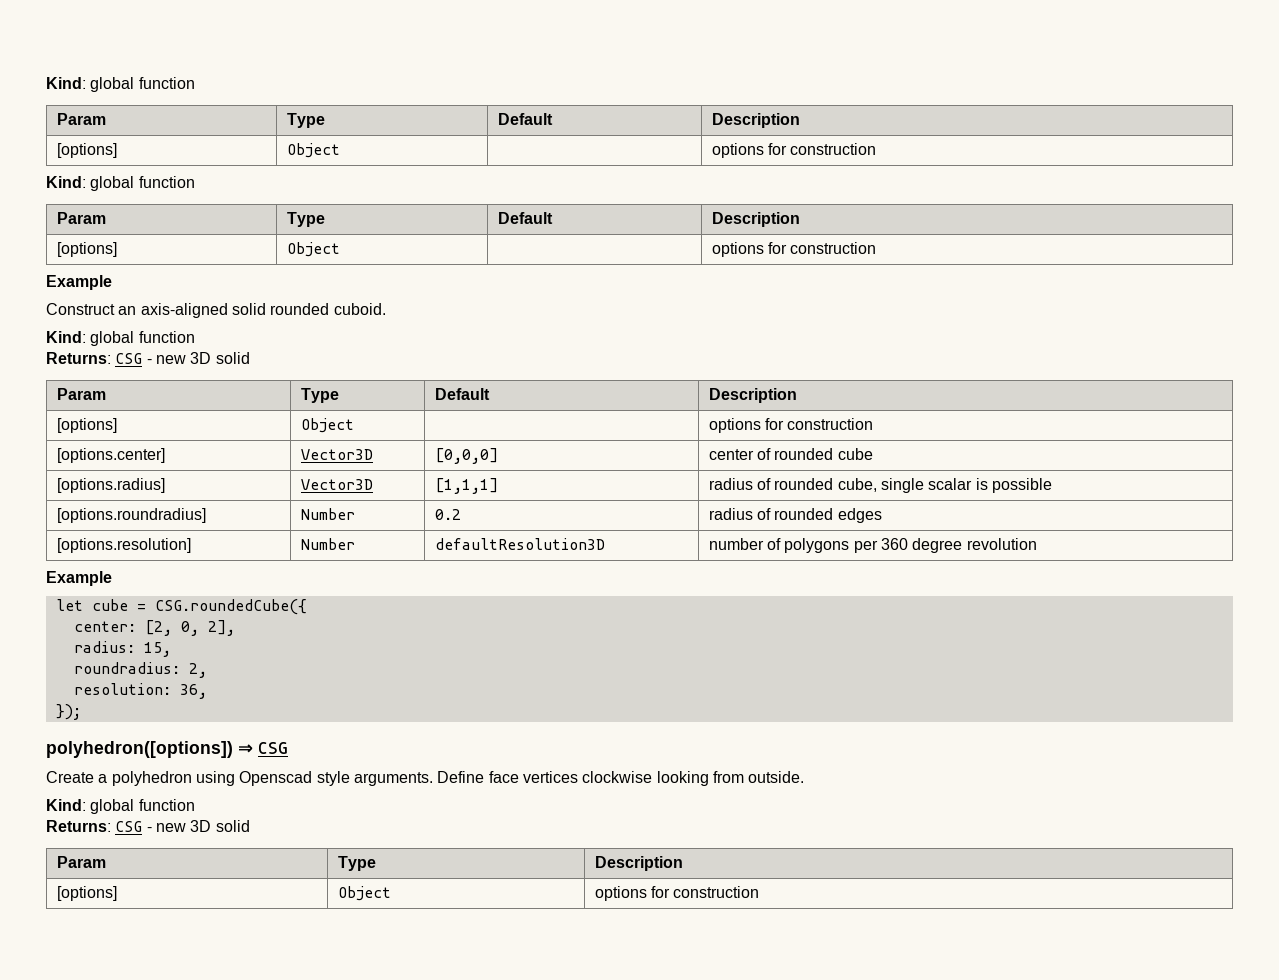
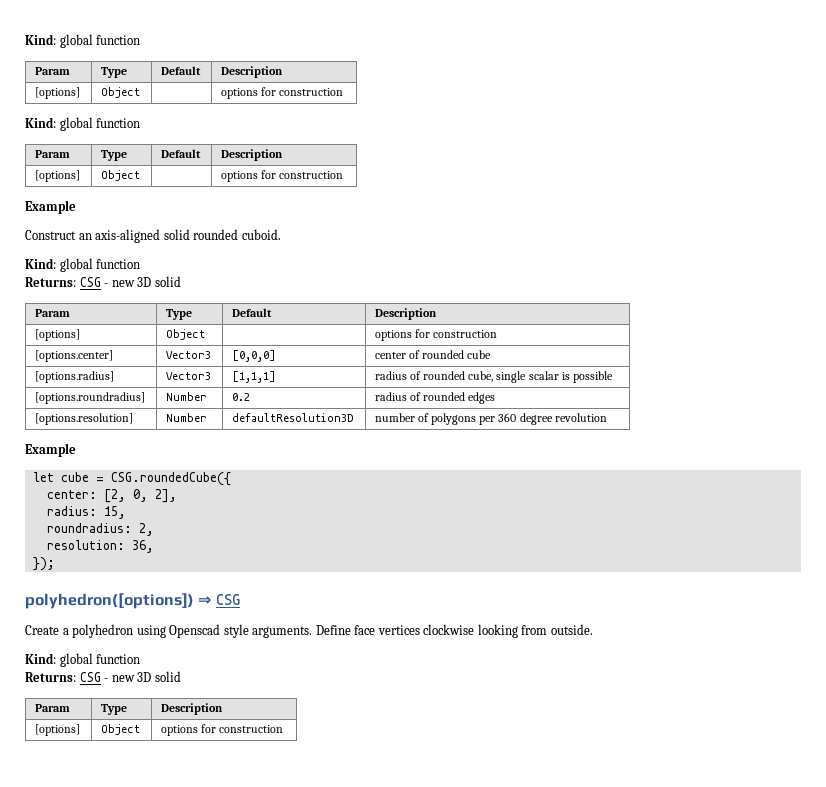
[300,449,373,460] Vector3D -> [166,351,212,359] Vector3
[300,479,373,490] Vector3D -> [166,372,212,380] Vector3

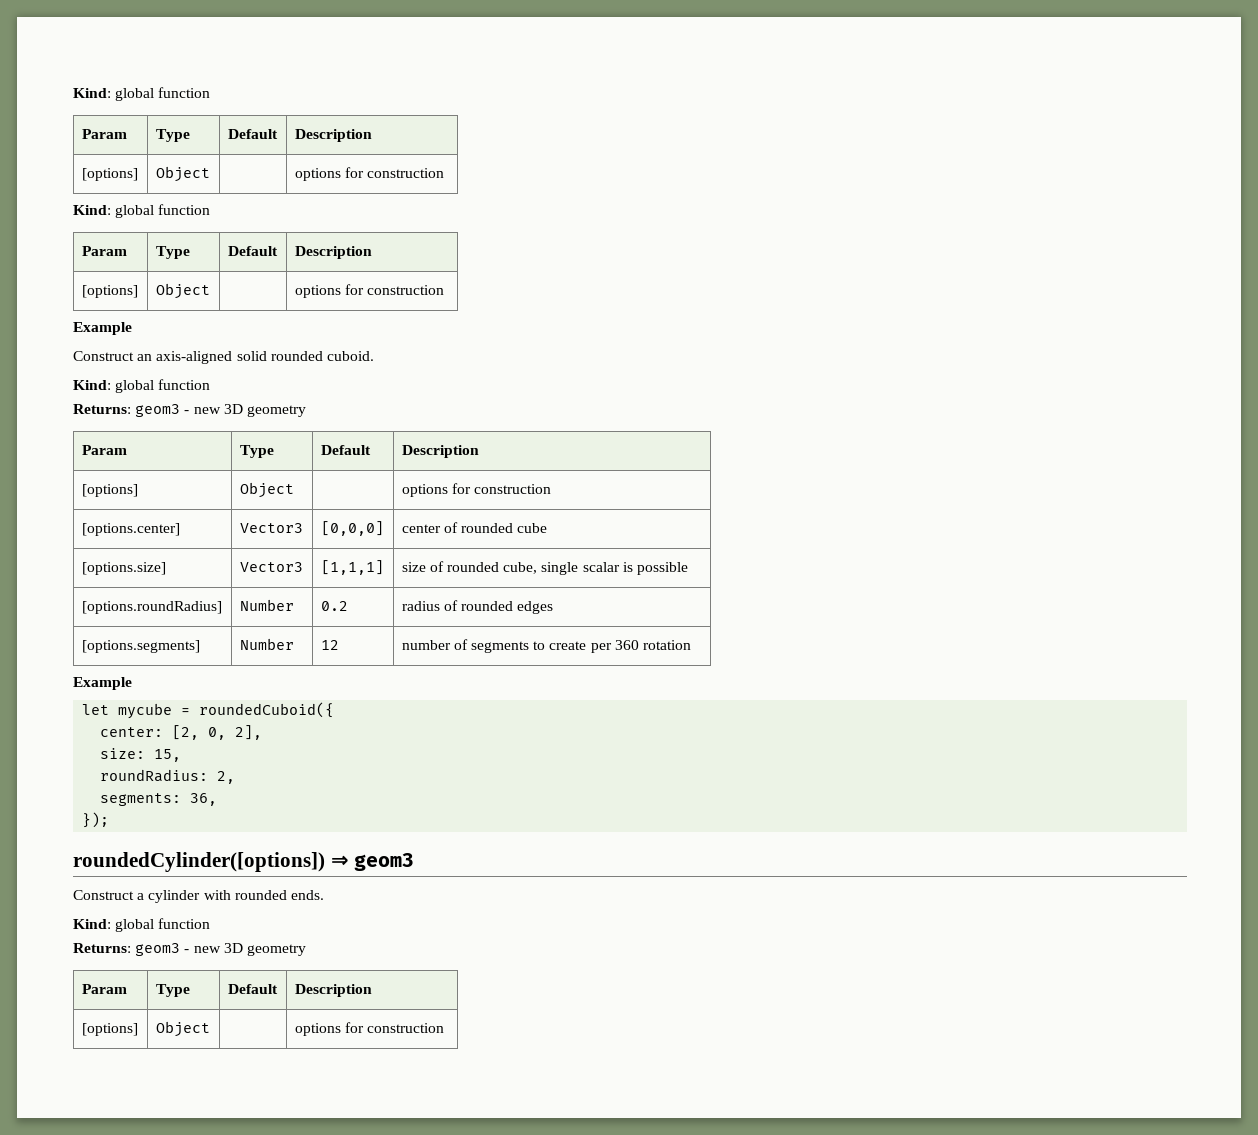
[79,276,181,287] CSG - new 3D solid -> [135,404,306,417] geom3 - new 3D geometry
[35,371,115,383] [options.radius] -> [81,562,166,575] [options.size]
[375,371,408,380] radius -> [401,562,426,572] size
[35,392,146,404] [options.roundradius] -> [81,601,222,614] [options.roundRadius]
[35,413,134,425] [166,413,208,422] [232,413,355,422] [options.resolution] | Number | defaultResolution3D -> [81,640,200,653] [239,638,294,650] [320,640,339,650] [options.segments] | Number | 12
[431,413,607,425] polygons per 360 degree revolution -> [471,640,691,653] segments to create per 360 rotation
[60,472,231,486] cube = CSG.roundedCube({ -> [118,702,335,719] mycube = roundedCuboid({
[46,506,97,516] radius: -> [100,748,146,759] size:
[46,523,132,533] roundradius: -> [100,769,209,782] roundRadius:
[46,540,125,550] resolution: -> [100,793,182,806] segments:
[25,593,240,609] [25,624,593,638] [25,653,141,667] [25,671,181,682] [35,704,71,712] [101,704,128,715] [161,703,224,715] [35,724,81,736] [101,724,141,735] polyhedron([options]) ⇒ CSG // Create a polyhedron using Openscad style arguments. Define face vertices clockwise looking from outside. // Kind: global function // Returns: CSG - new 3D solid // Param | Type | Description // [options] | Object | -> [73,852,415,872] [73,890,324,903] [73,918,211,932] [73,943,306,956] [81,984,127,994] [155,984,190,997] [227,984,278,994] [294,984,372,997] [81,1023,138,1036] [155,1021,210,1037] roundedCylinder([options]) ⇒ geom3 // Construct a cylinder with rounded ends. // Kind: global function // Returns: geom3 - new 3D geometry // Param | Type | Default | Description // [options] | Object | |

